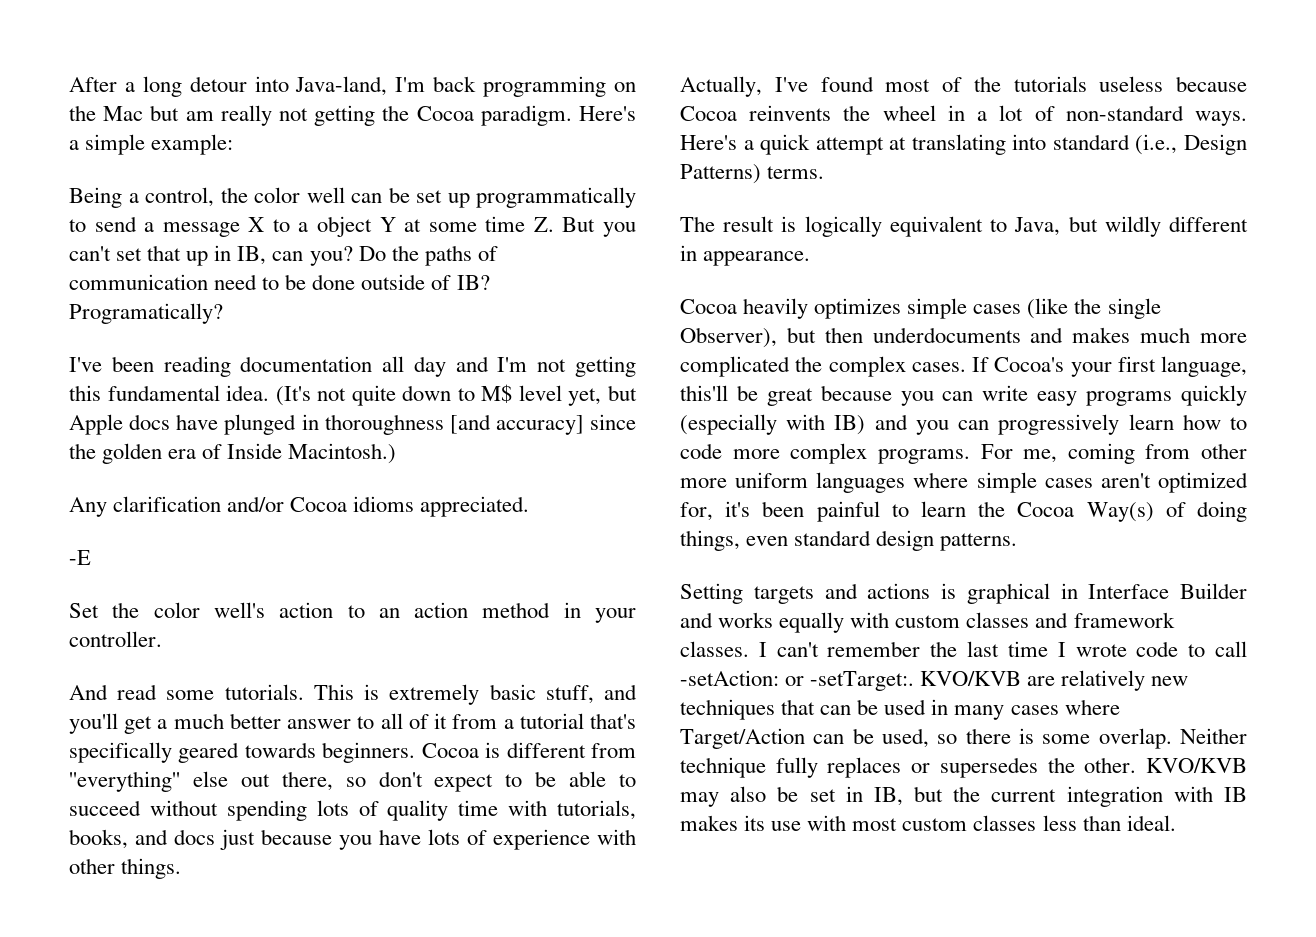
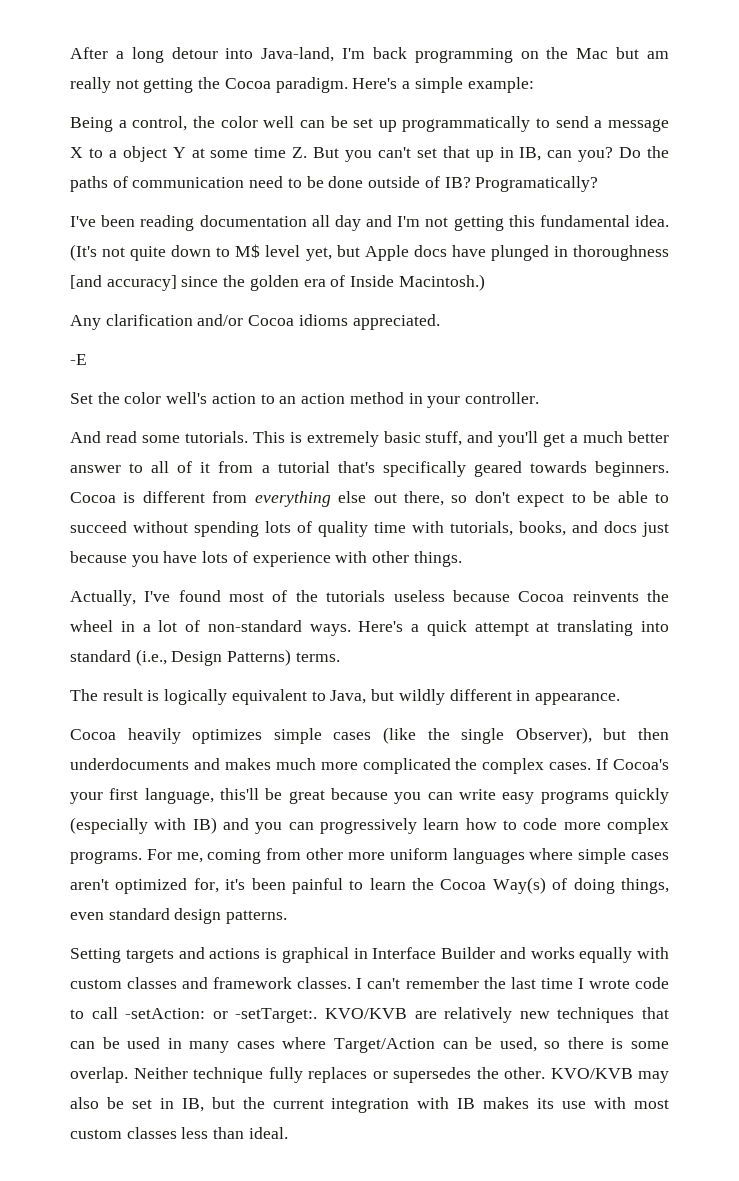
[69,771,180,792] ''everything'' -> [254,491,331,507] everything

